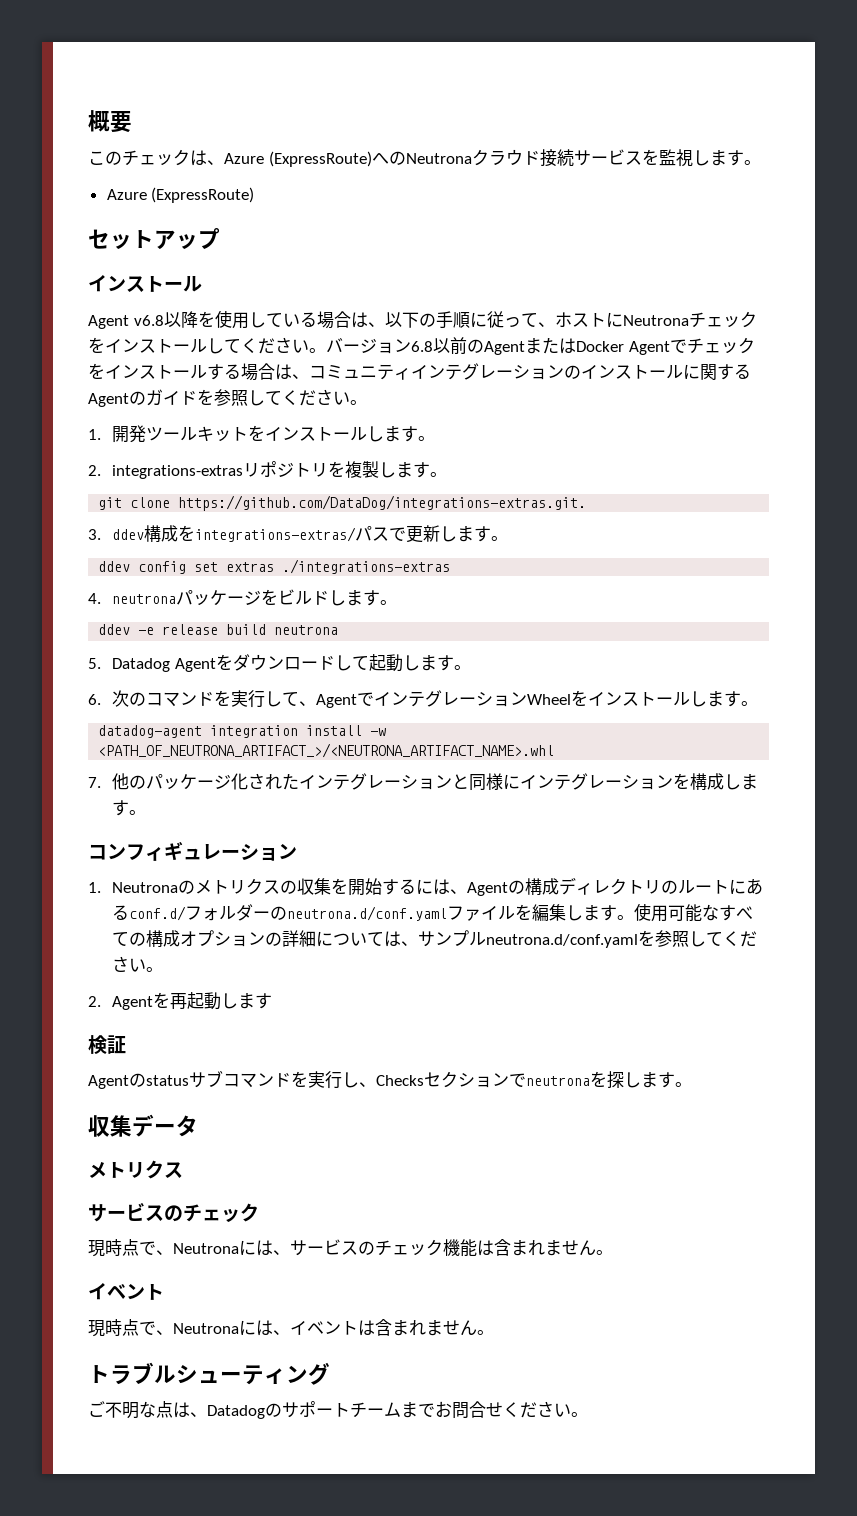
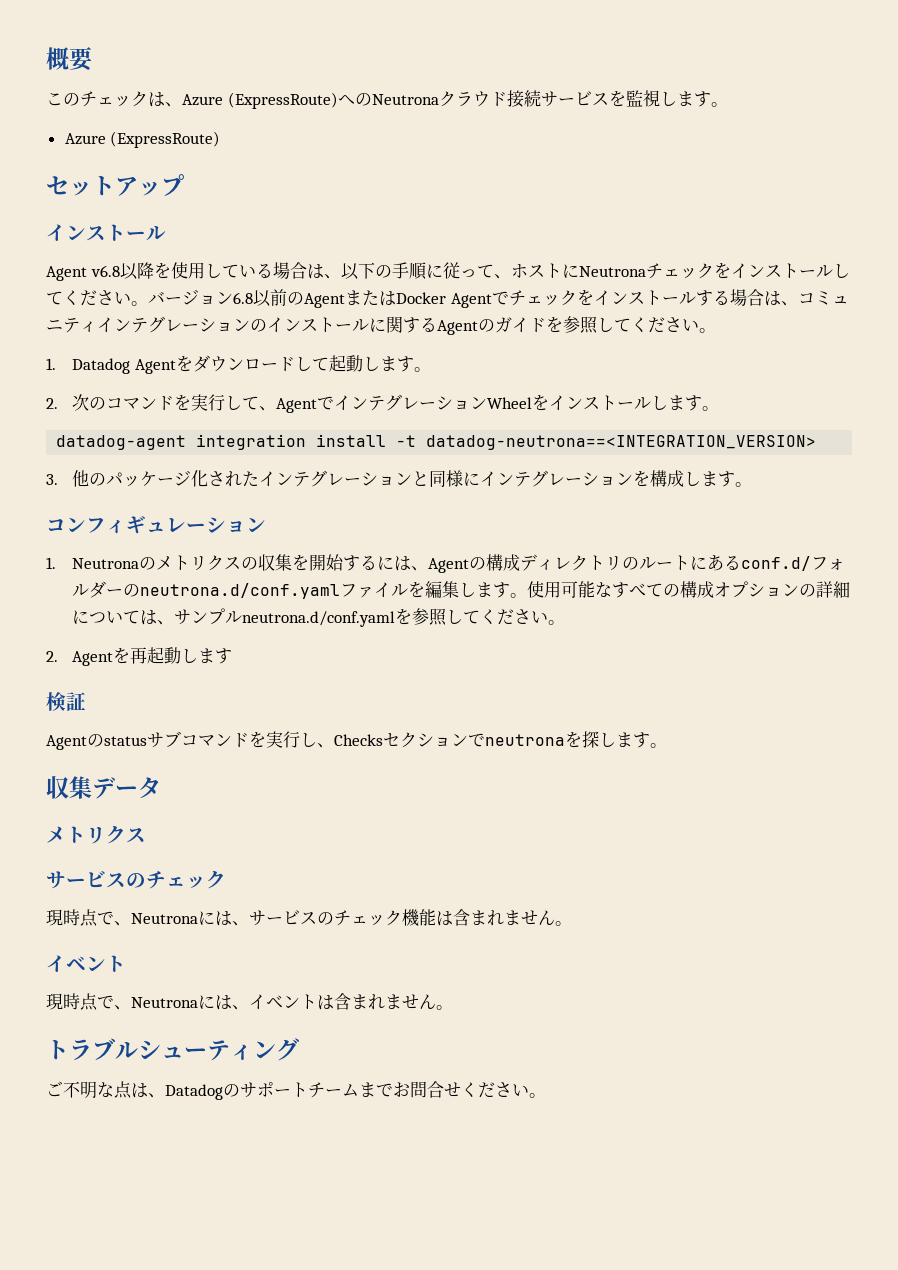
[111,425,435,443] [88,461,447,479] [98,495,587,511] [88,525,508,543] [98,559,451,574] [88,589,397,606] [98,624,339,635] [88,658,101,669] 開発ツールキットをインストールします。 // 2. integrations-extrasリポジトリを複製します。 // git clone https://github.com/DataDog/integrations-extras.git. // 3. ddev構成をintegrations-extras/パスで更新します。 // ddev config set extras ./integrations-extras // 4. neutronaパッケージをビルドします。 // ddev -e release build neutrona // 5. -> (56, 364) none
[88,694,101,705] 6. -> [46,398,58,409] 2.
[370,728,387,736] [98,743,555,758] [88,777,101,788] -w <PATH_OF_NEUTRONA_ARTIFACT_>/<NEUTRONA_ARTIFACT_NAME>.whl // 7. -> [396,435,817,450] [46,474,58,485] -t datadog-neutrona==<INTEGRATION_VERSION> // 3.

